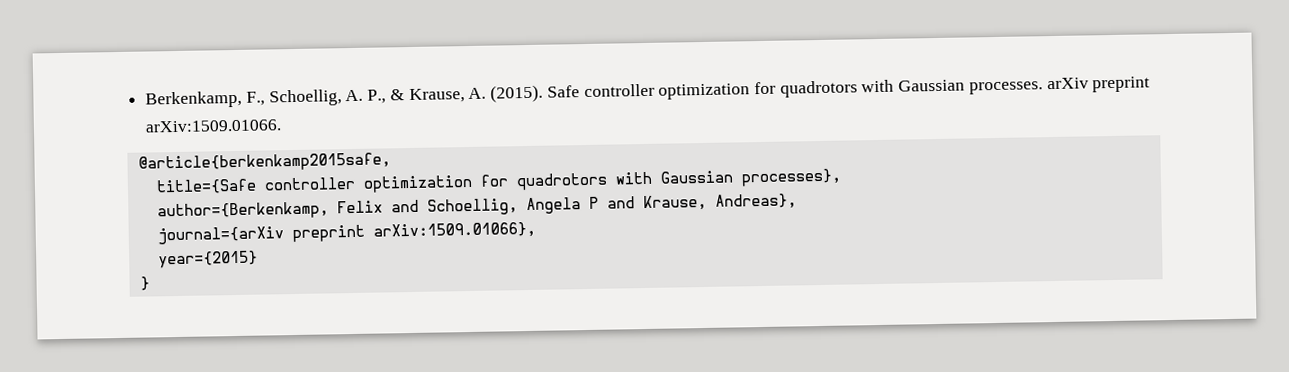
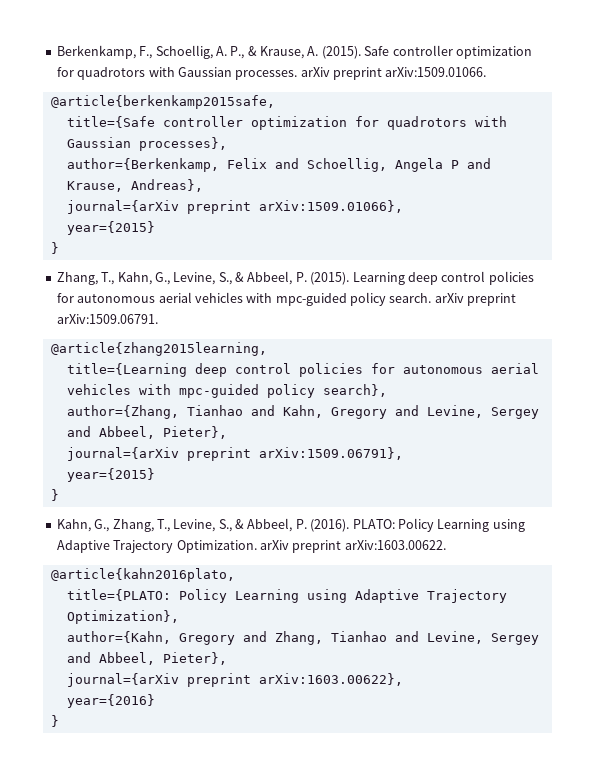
(150, 283) none -> [56,271,534,285] [56,292,517,306] [56,314,158,324] [50,342,267,356] [66,363,539,377] [66,384,387,398] [66,405,539,419] [66,426,227,439] [66,447,403,461] [66,468,155,482] [50,489,59,501] [56,518,525,532] [56,540,446,553] [50,568,235,582] [66,589,507,603] [66,610,179,624] [66,631,539,645] [66,652,227,665] [66,673,403,687] [66,694,155,708] [50,715,59,727] // Zhang, T., Kahn, G., Levine, S., & Abbeel, P. (2015). Learning deep control policies for autonomous aerial vehicles with mpc-guided policy search. arXiv preprint arXiv:1509.06791. // @article{zhang2015learning, // title={Learning deep control policies for autonomous aerial vehicles with mpc-guided policy search}, // author={Zhang, Tianhao and Kahn, Gregory and Levine, Sergey and Abbeel, Pieter}, // journal={arXiv preprint arXiv:1509.06791}, // year={2015} // } // Kahn, G., Zhang, T., Levine, S., & Abbeel, P. (2016). PLATO: Policy Learning using Adaptive Trajectory Optimization. arXiv preprint arXiv:1603.00622. // @article{kahn2016plato, // title={PLATO: Policy Learning using Adaptive Trajectory Optimization}, // author={Kahn, Gregory and Zhang, Tianhao and Levine, Sergey and Abbeel, Pieter}, // journal={arXiv preprint arXiv:1603.00622}, // year={2016} // }

